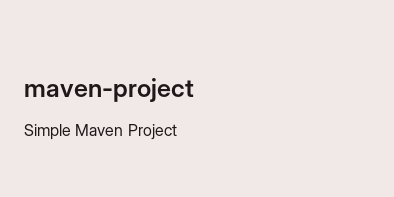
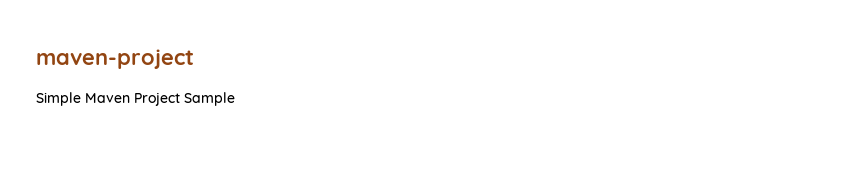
(177, 132) none -> [184,92,235,106] Sample

